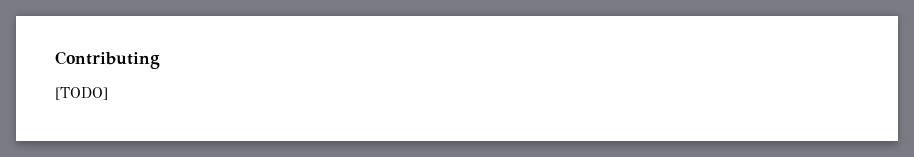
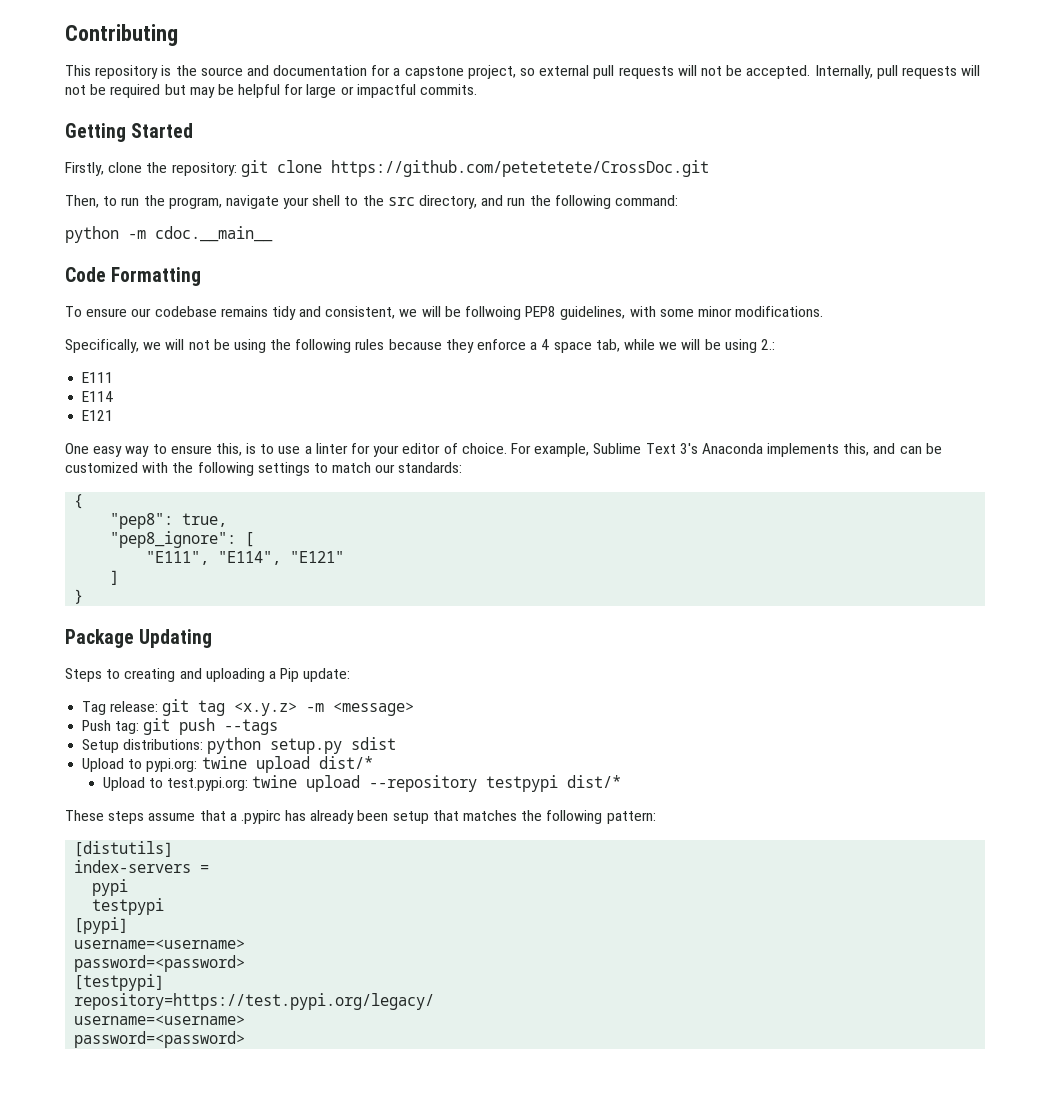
[55,87,108,100] [TODO] -> [65,65,981,79] [65,84,478,98] [65,123,194,142] [65,160,709,177] [65,195,678,209] [65,226,273,243] [65,267,202,286] [65,306,824,320] [65,339,775,353] [82,372,114,383] [82,391,114,402] [82,410,114,421] [65,443,942,457] [65,462,463,476] [74,494,84,509] [110,513,228,529] [110,531,255,548] [146,551,345,565] [110,570,120,585] [74,589,84,604] [65,629,213,648] [65,668,351,682] [82,699,415,716] [82,718,279,735] [82,737,397,754] [82,756,373,773] [102,775,622,792] [65,810,656,824] [74,841,174,857] [74,860,210,873] [92,879,129,896] [92,898,165,915] [74,917,129,934] [74,939,246,949] [74,955,246,972] [74,974,165,991] [74,993,435,1010] [74,1015,246,1025] [74,1031,246,1048] This repository is the source and documentation for a capstone project, so external pull requests will not be accepted. Internally, pull requests will not be required but may be helpful for large or impactful commits. // Getting Started // Firstly, clone the repository: git clone https://github.com/petetetete/CrossDoc.git // Then, to run the program, navigate your shell to the src directory, and run the following command: // python -m cdoc.__main__ // Code Formatting // To ensure our codebase remains tidy and consistent, we will be follwoing PEP8 guidelines, with some minor modifications. // Specifically, we will not be using the following rules because they enforce a 4 space tab, while we will be using 2.: // E111 // E114 // E121 // One easy way to ensure this, is to use a linter for your editor of choice. For example, Sublime Text 3's Anaconda implements this, and can be customized with the following settings to match our standards: // { // "pep8": true, // "pep8_ignore": [ // "E111", "E114", "E121" // ] // } // Package Updating // Steps to creating and uploading a Pip update: // Tag release: git tag <x.y.z> -m <message> // Push tag: git push --tags // Setup distributions: python setup.py sdist // Upload to pypi.org: twine upload dist/* // Upload to test.pypi.org: twine upload --repository testpypi dist/* // These steps assume that a .pypirc has already been setup that matches the following pattern: // [distutils] // index-servers = // pypi // testpypi // [pypi] // username=<username> // password=<password> // [testpypi] // repository=https://test.pypi.org/legacy/ // username=<username> // password=<password>

